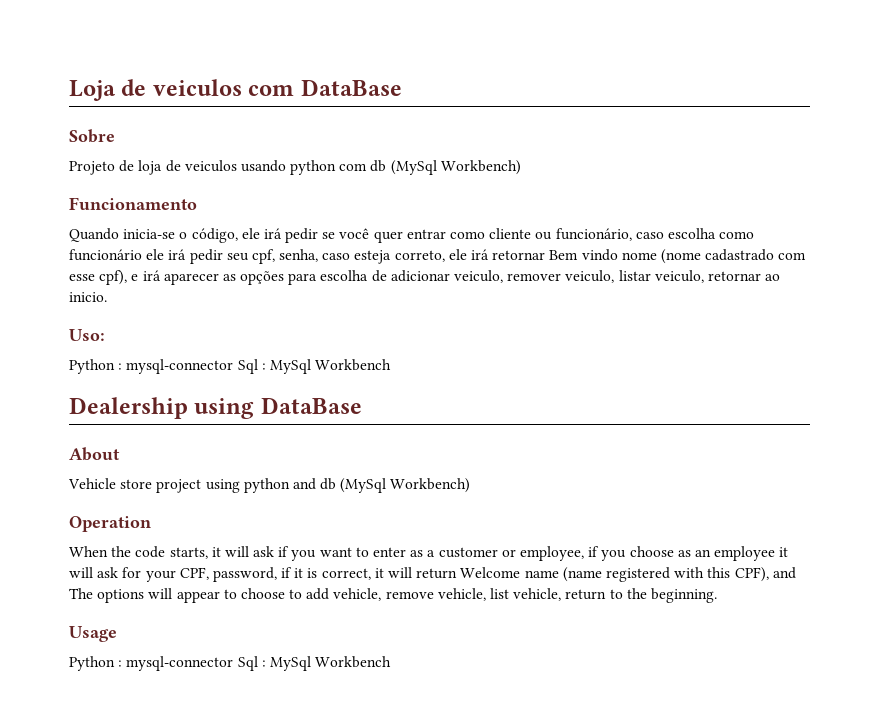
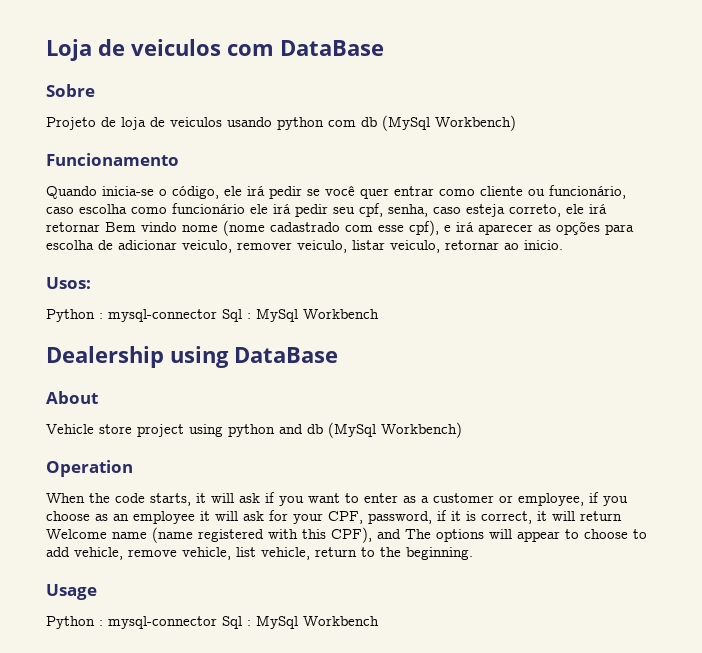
[69,329,105,341] Uso: -> [46,277,91,289] Usos:

